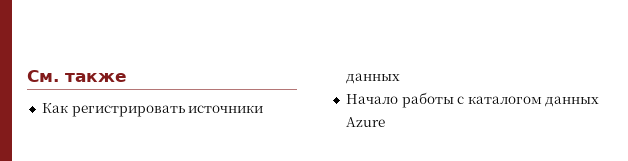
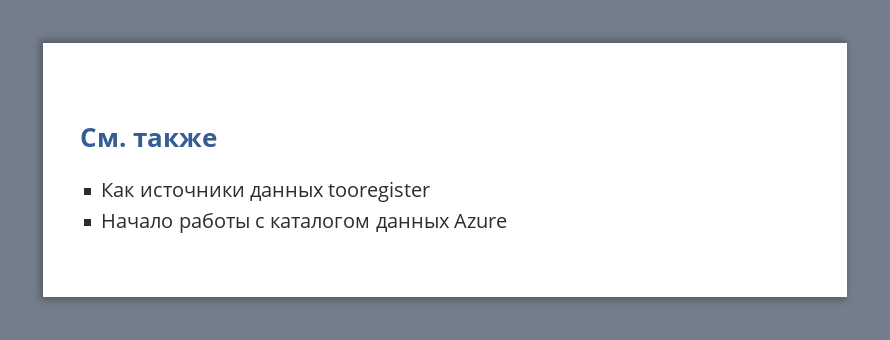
[71,105,185,117] регистрировать -> (136, 190) none
(400, 78) none -> [328,181,431,202] tooregister

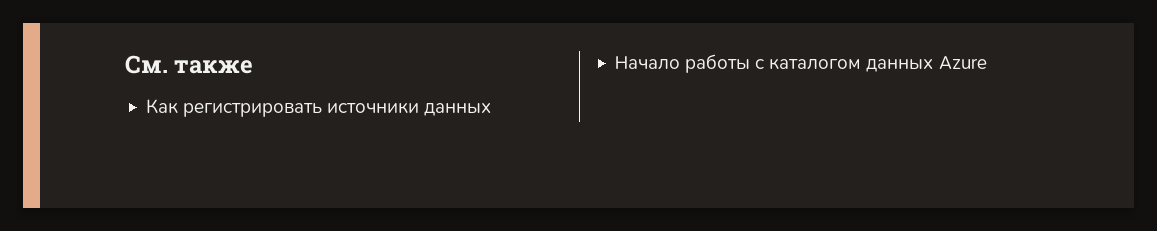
(136, 190) none -> [183,103,323,117] регистрировать
[328,181,431,202] tooregister -> (492, 109) none

